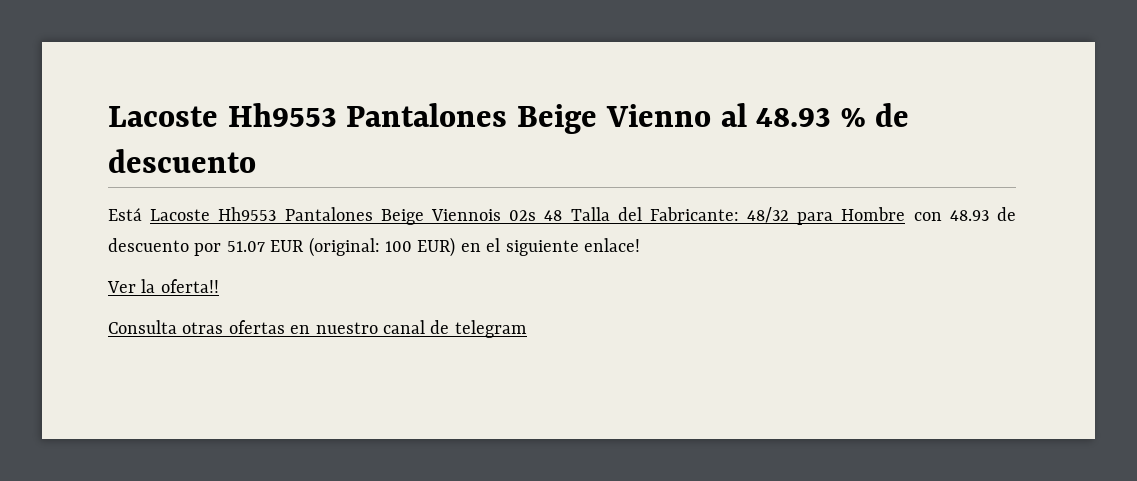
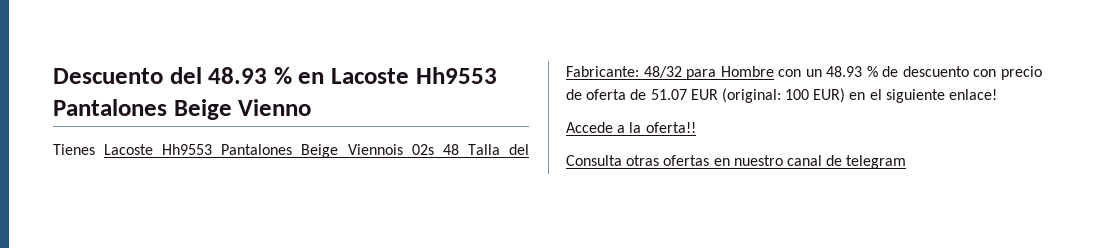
(108, 116) none -> [53,67,325,84] Descuento del 48.93 % en
[720,103,909,127] [108,149,256,173] [108,208,142,221] al 48.93 % de descuento // Está -> [53,144,95,155] // Tienes
[949,207,1016,221] [108,238,222,256] 48.93 de descuento por -> [805,66,1042,80] [566,89,647,100] un 48.93 % de descuento con precio de oferta de
[107,281,136,293] Ver -> [566,122,626,133] Accede a

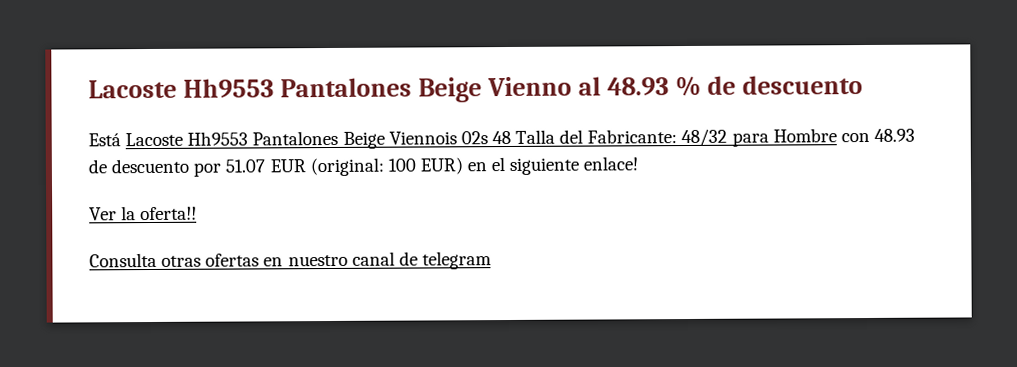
[53,67,325,84] Descuento del 48.93 % en -> (88, 89) none
[53,144,95,155] // Tienes -> [578,75,864,97] [88,133,121,147] al 48.93 % de descuento // Está
[805,66,1042,80] [566,89,647,100] un 48.93 % de descuento con precio de oferta de -> [873,128,915,142] [88,158,222,177] 48.93 de descuento por
[566,122,626,133] Accede a -> [89,207,117,221] Ver

